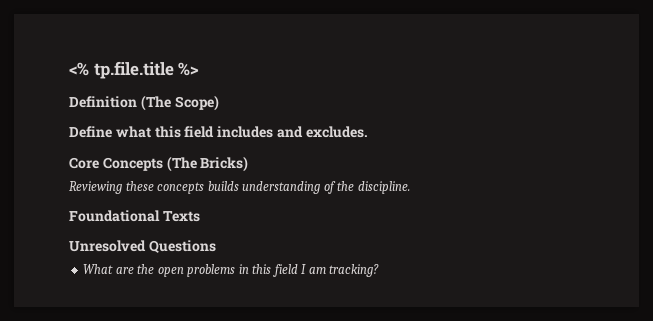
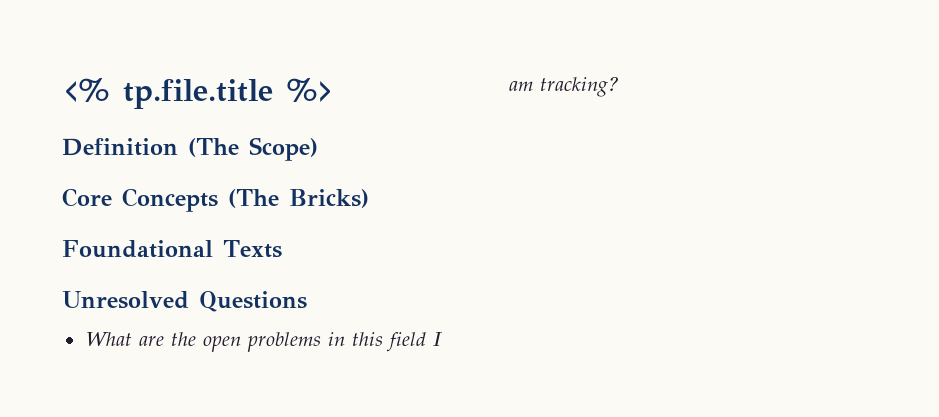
[69,126,368,138] [69,156,249,172] [69,181,410,194] Define what this field includes and excludes. // Core Concepts (The Bricks) // Reviewing these concepts builds understanding of the discipline. -> [62,188,369,212] Core Concepts (The Bricks)

